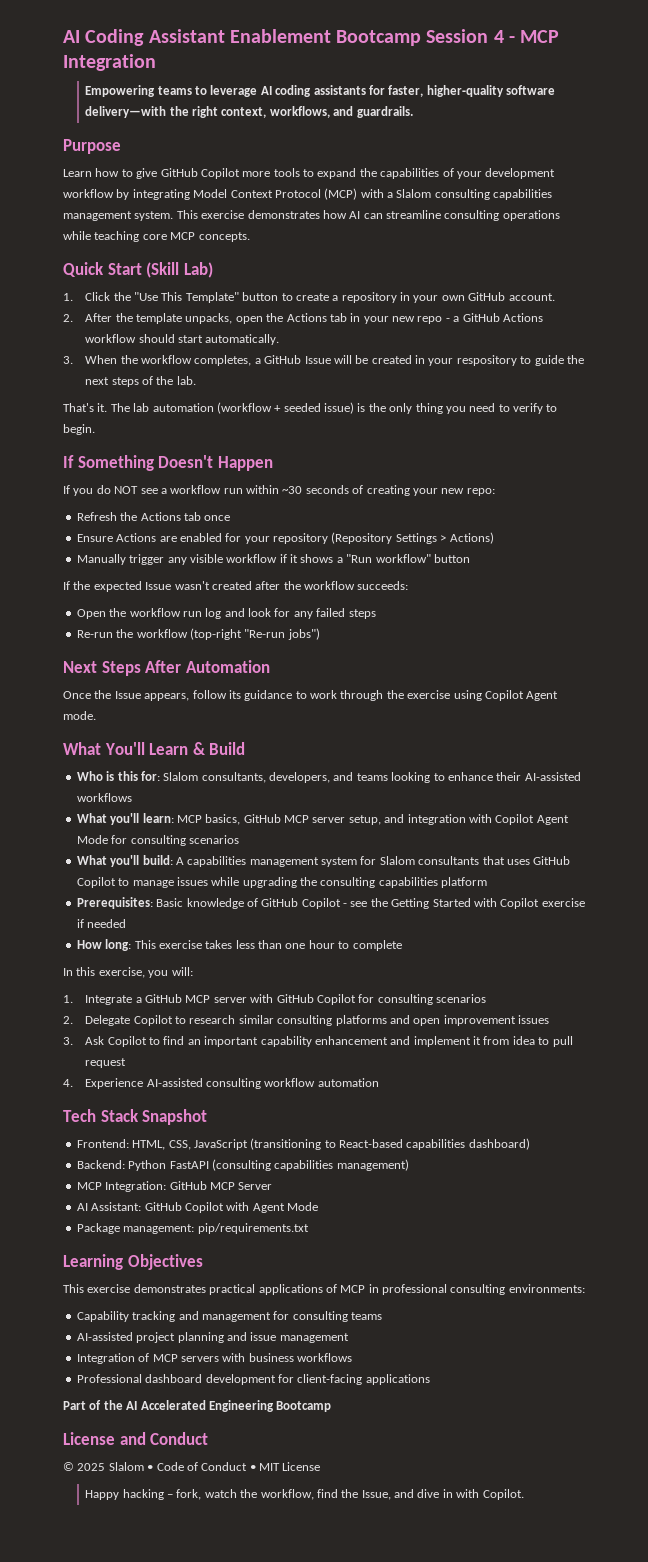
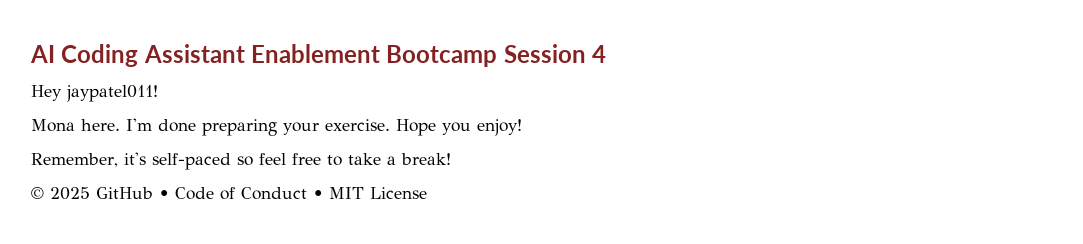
[508,30,560,43] [63,54,156,71] [85,85,556,97] [85,106,413,118] [63,139,121,154] [63,168,556,179] [63,188,553,200] [63,210,560,221] [63,231,250,242] [63,262,213,278] [63,292,555,303] [63,313,543,324] [85,334,280,345] [63,355,584,366] [85,376,196,387] [63,402,558,414] [63,424,95,435] [63,455,273,471] [63,485,495,496] [76,512,231,521] [76,532,494,544] [76,554,470,565] [63,581,409,592] [76,608,376,619] [76,628,320,640] [63,660,270,676] [63,690,559,701] [63,711,96,720] [63,742,246,755] [76,771,581,783] [76,793,132,802] [76,813,569,825] [76,835,239,846] [76,855,571,867] [76,877,488,888] [76,897,585,909] [76,919,127,928] [76,939,402,951] [63,967,193,978] [63,994,487,1005] [63,1015,550,1026] [63,1036,573,1047] [85,1058,127,1068] [63,1078,379,1089] [63,1109,208,1125] [76,1138,530,1150] [76,1159,409,1171] [76,1181,273,1192] [76,1202,318,1213] [76,1223,309,1234] [63,1254,203,1270] [63,1284,585,1295] [76,1311,382,1322] [76,1332,349,1343] [76,1353,352,1364] [76,1374,430,1385] [63,1400,332,1412] [63,1432,209,1445] - MCP Integration // Empowering teams to leverage AI coding assistants for faster, higher‑quality software delivery—with the right context, workflows, and guardrails. // Purpose // Learn how to give GitHub Copilot more tools to expand the capabilities of your development workflow by integrating Model Context Protocol (MCP) with a Slalom consulting capabilities management system. This exercise demonstrates how AI can streamline consulting operations while teaching core MCP concepts. // Quick Start (Skill Lab) // 1. Click the "Use This Template" button to create a repository in your own GitHub account. // 2. After the template unpacks, open the Actions tab in your new repo - a GitHub Actions workflow should start automatically. // 3. When the workflow completes, a GitHub Issue will be created in your respository to guide the next steps of the lab. // That's it. The lab automation (workflow + seeded issue) is the only thing you need to verify to begin. // If Something Doesn't Happen // If you do NOT see a workflow run within ~30 seconds of creating your new repo: // Refresh the Actions tab once // Ensure Actions are enabled for your repository (Repository Settings > Actions) // Manually trigger any visible workflow if it shows a "Run workflow" button // If the expected Issue wasn't created after the workflow succeeds: // Open the workflow run log and look for any failed steps // Re-run the workflow (top-right "Re-run jobs") // Next Steps After Automation // Once the Issue appears, follow its guidance to work through the exercise using Copilot Agent mode. // What You'll Learn & Build // Who is this for: Slalom consultants, developers, and teams looking to enhance their AI-assisted workflows // What you'll learn: MCP basics, GitHub MCP server setup, and integration with Copilot Agent Mode for consulting scenarios // What you'll build: A capabilities management system for Slalom consultants that uses GitHub Copilot to manage issues while upgrading the consulting capabilities platform // Prerequisites: Basic knowledge of GitHub Copilot - see the Getting Started with Copilot exercise if needed // How long: This exercise takes less than one hour to complete // In this exercise, you will: // 1. Integrate a GitHub MCP server with GitHub Copilot for consulting scenarios // 2. Delegate Copilot to research similar consulting platforms and open improvement issues // 3. Ask Copilot to find an important capability enhancement and implement it from idea to pull request // 4. Experience AI-assisted consulting workflow automation // Tech Stack Snapshot // Frontend: HTML, CSS, JavaScript (transitioning to React-based capabilities dashboard) // Backend: Python FastAPI (consulting capabilities management) // MCP Integration: GitHub MCP Server // AI Assistant: GitHub Copilot with Agent Mode // Package management: pip/requirements.txt // Learning Objectives // This exercise demonstrates practical applications of MCP in professional consulting environments: // Capability tracking and management for consulting teams // AI-assisted project planning and issue management // Integration of MCP servers with business workflows // Professional dashboard development for client-facing applications // Part of the AI Accelerated Engineering Bootcamp // License and Conduct -> [31,85,158,102] [31,118,522,136] [31,152,451,170] // Hey jaypatel011! // Mona here. I'm done preparing your exercise. Hope you enjoy! // Remember, it's self-paced so feel free to take a break!
[108,1462,144,1471] Slalom -> [96,187,153,199] GitHub
[85,1489,524,1500] // Happy hacking – fork, watch the workflow, find the Issue, and dive in with Copilot. -> (427, 193) none

